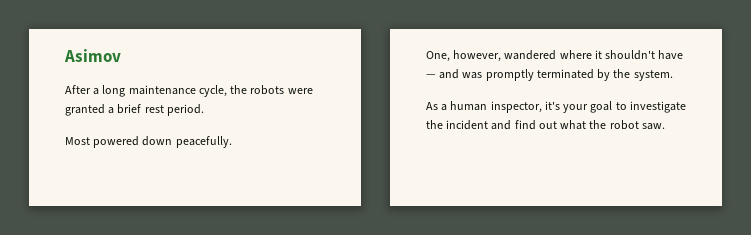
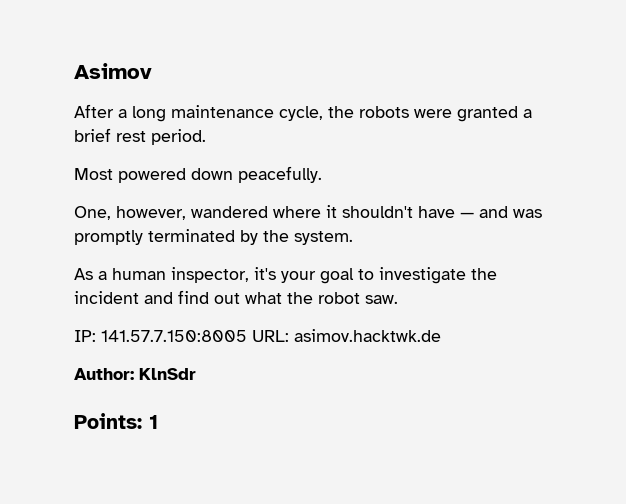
(665, 126) none -> [74,329,441,342] [74,368,196,380] [74,413,158,429] // IP: 141.57.7.150:8005 URL: asimov.hacktwk.de // Author: KlnSdr // Points: 1

